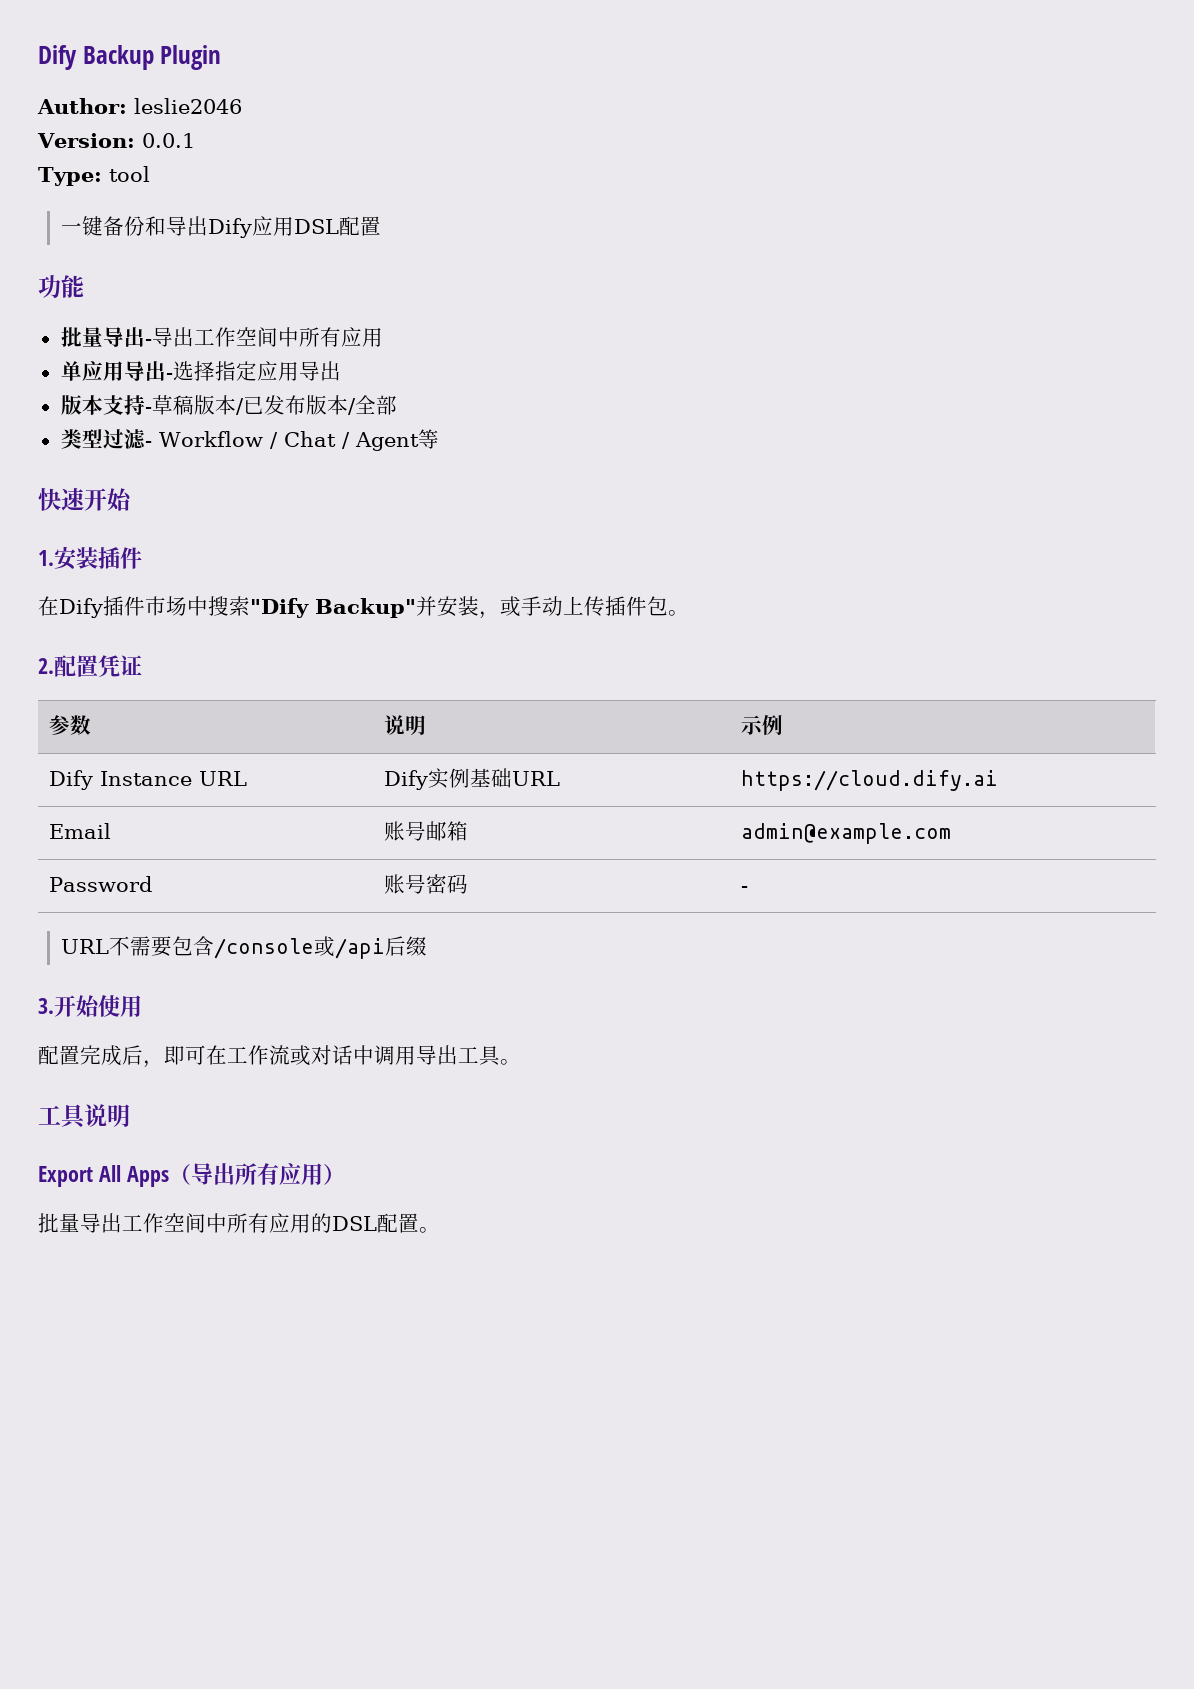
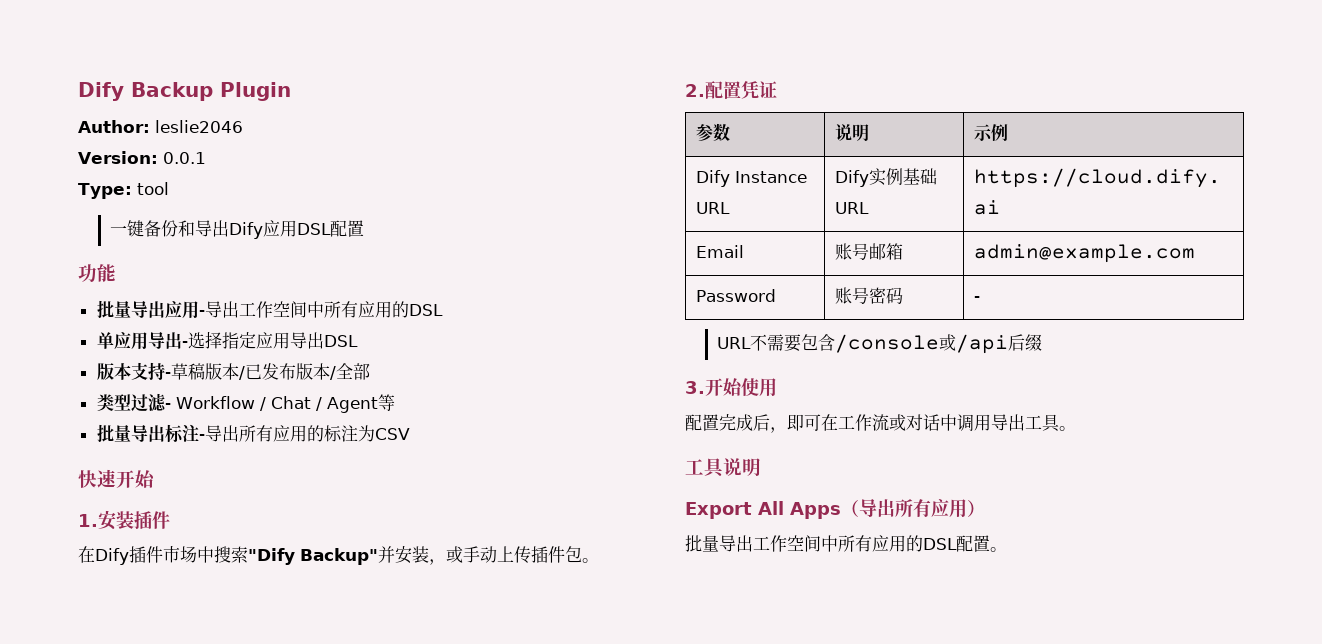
(145, 337) none -> [164,301,199,319] 应用
(383, 337) none -> [391,301,443,318] 的DSL
(341, 371) none -> [323,335,358,347] DSL
(439, 439) none -> [96,424,410,443] // 批量导出标注-导出所有应用的标注为CSV

